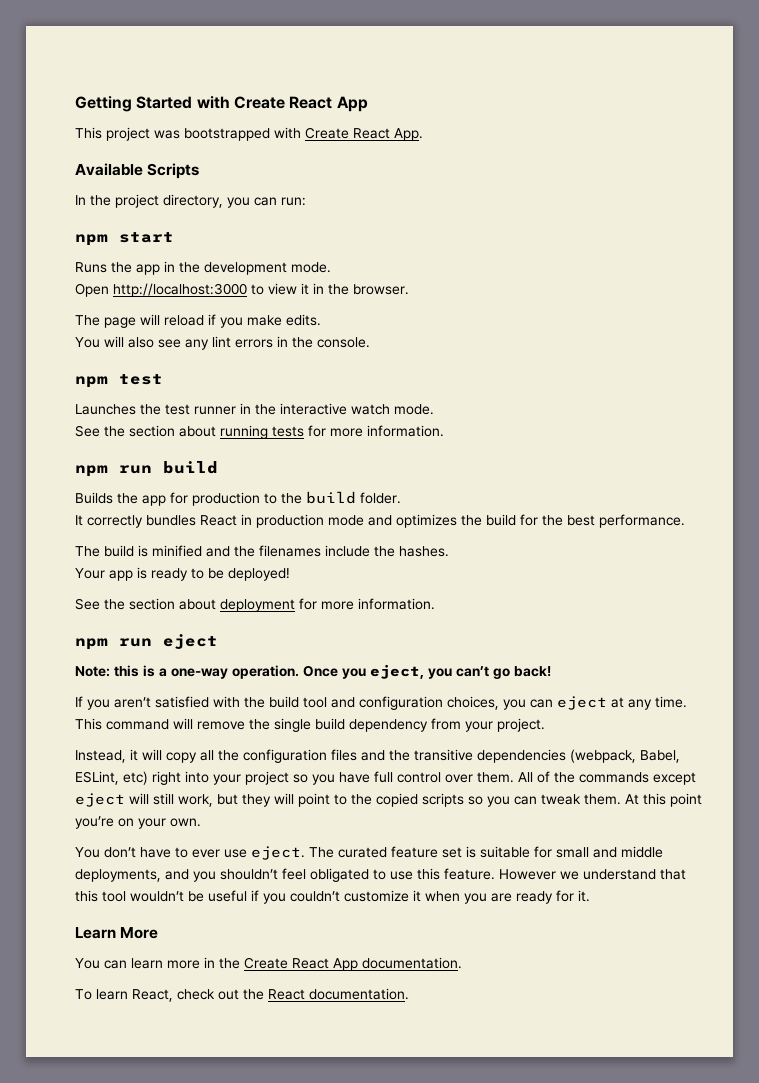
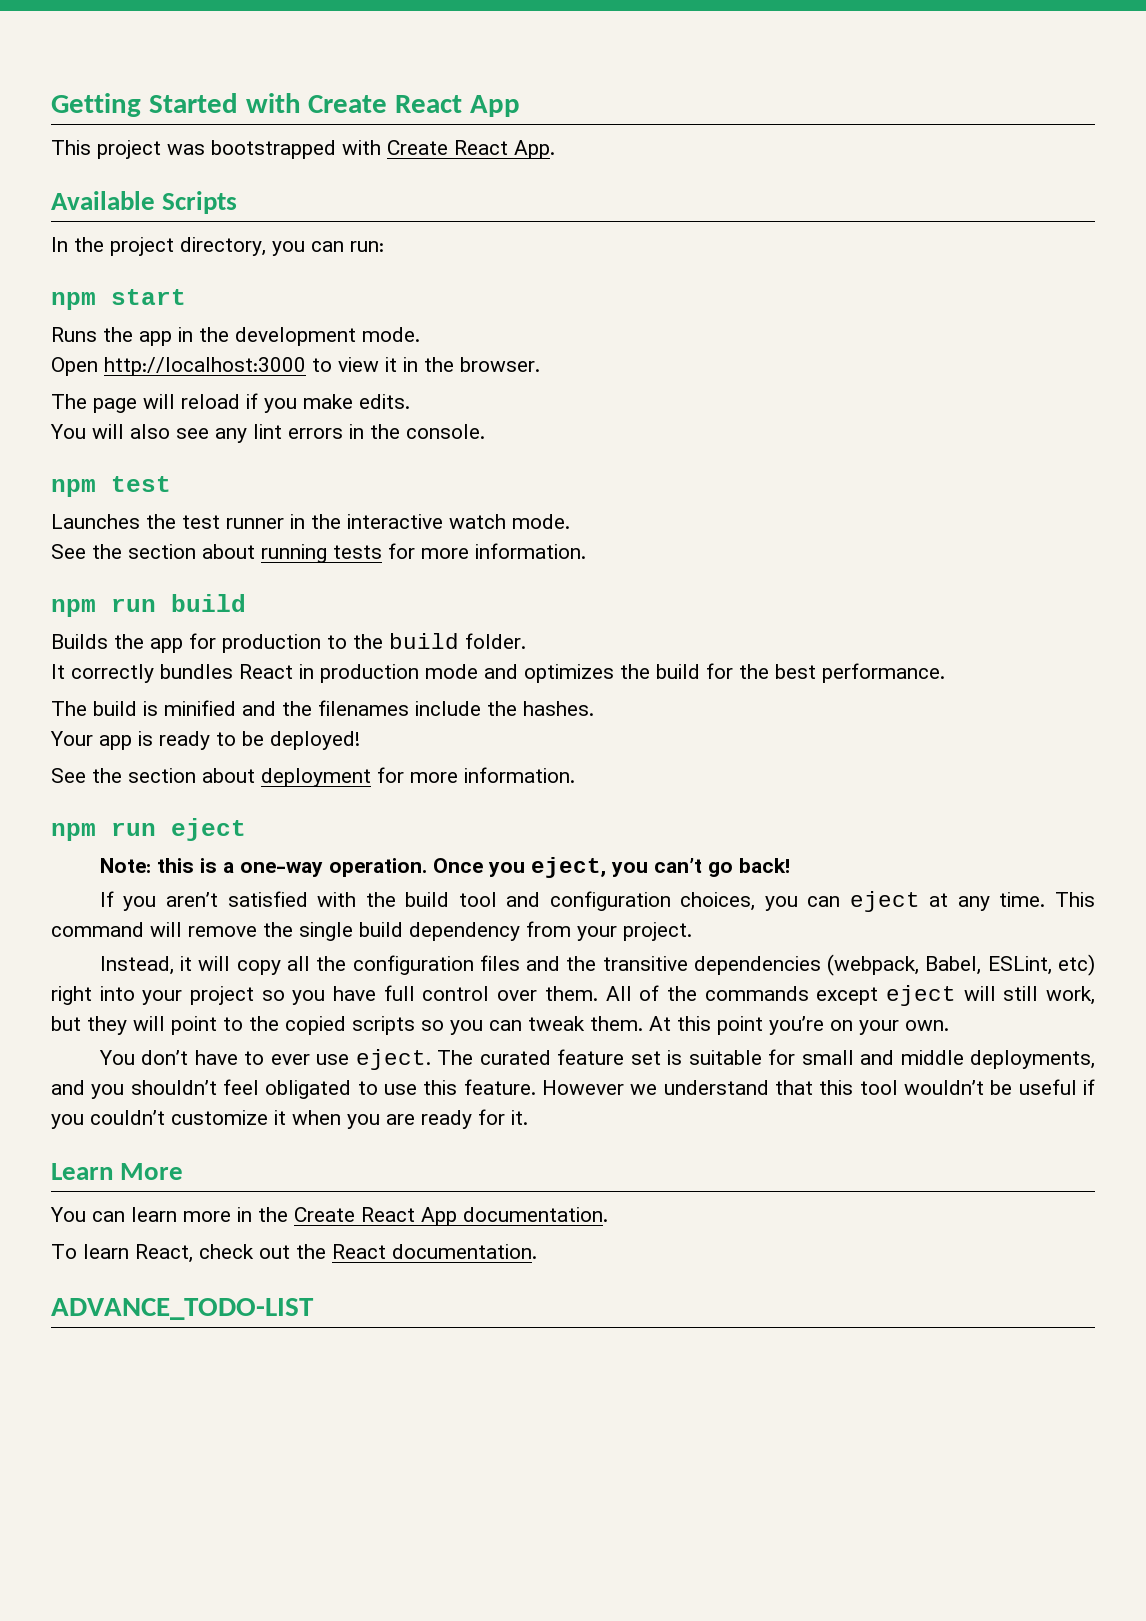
(409, 994) none -> [51,1298,314,1320] // ADVANCE_TODO-LIST

